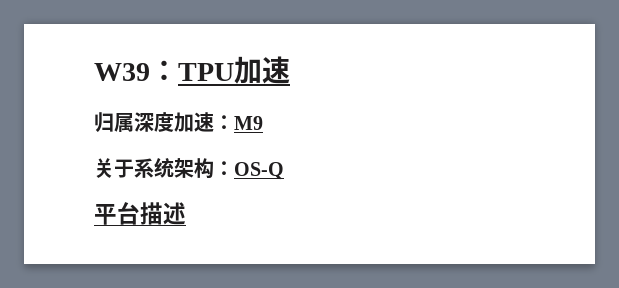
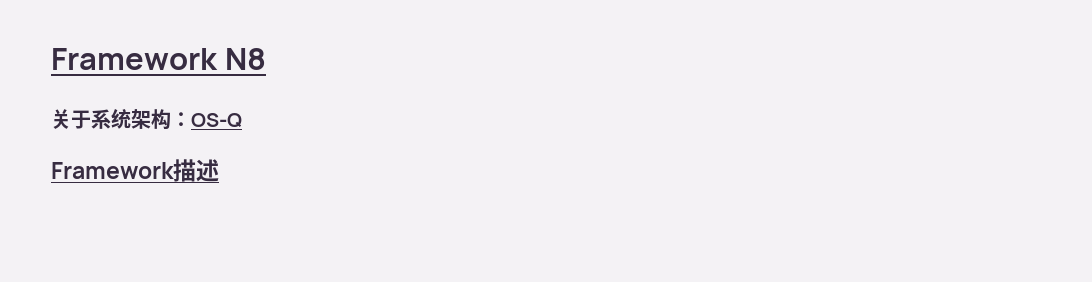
[94,56,290,84] [94,112,263,133] W39：TPU加速 // 归属深度加速：M9 -> [51,48,267,70] Framework N8
[94,202,140,225] 平台 -> [51,162,174,179] Framework

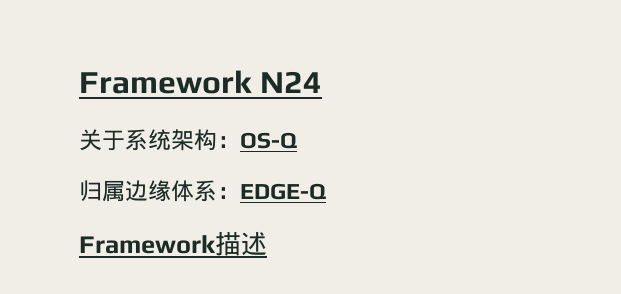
[51,48,267,70] Framework N8 -> [79,70,322,94] Framework N24
(242, 120) none -> [79,180,326,202] // 归属边缘体系：EDGE-Q

